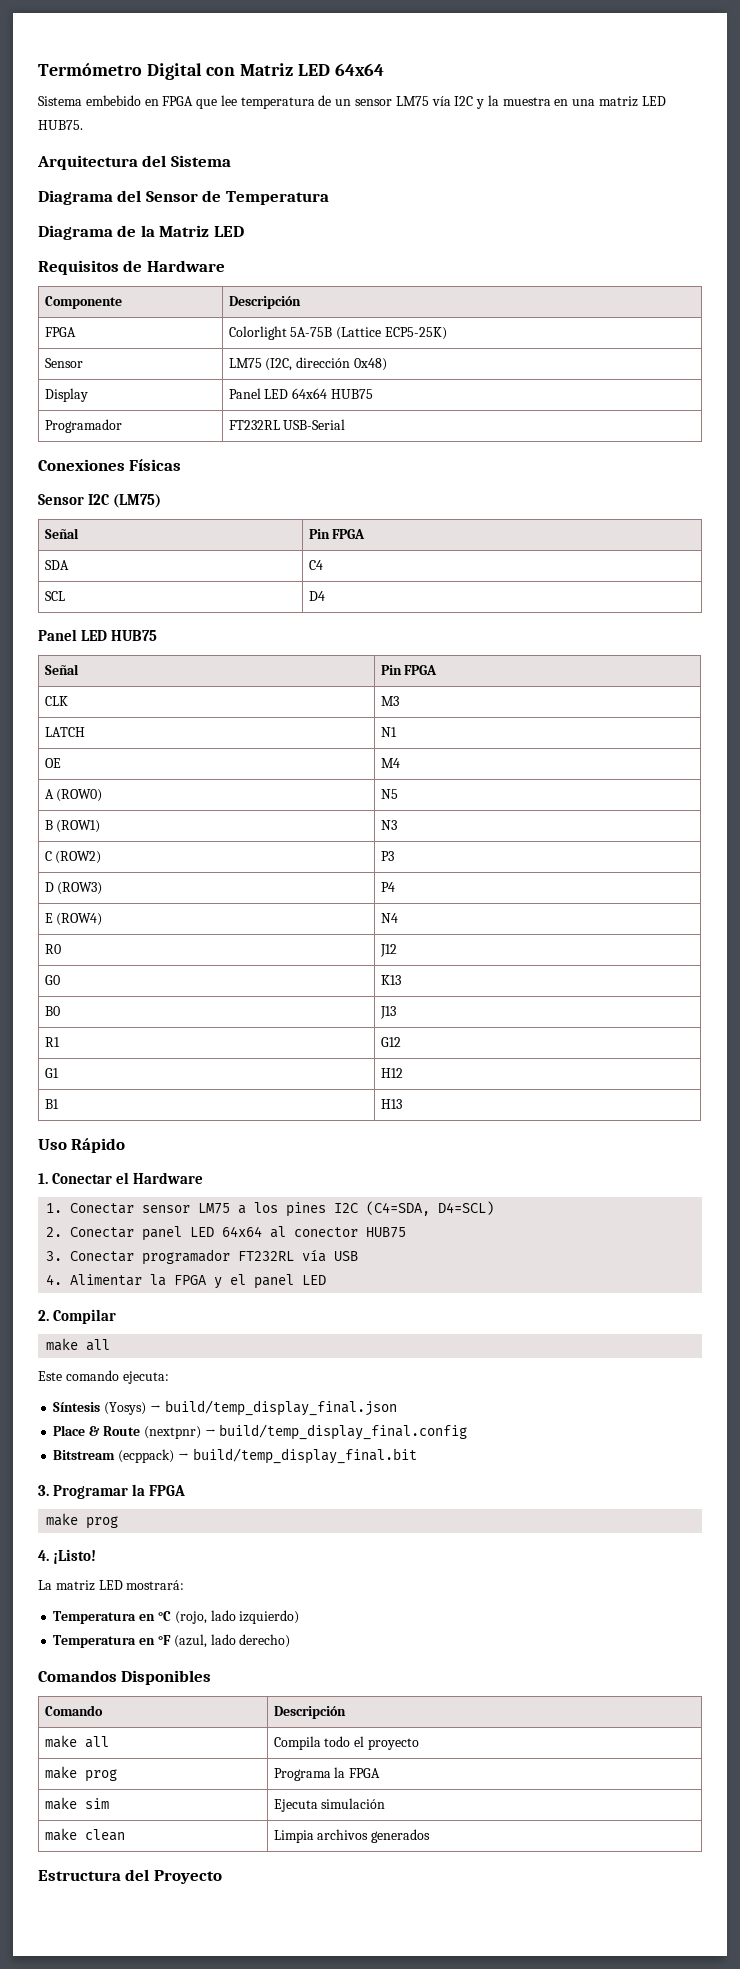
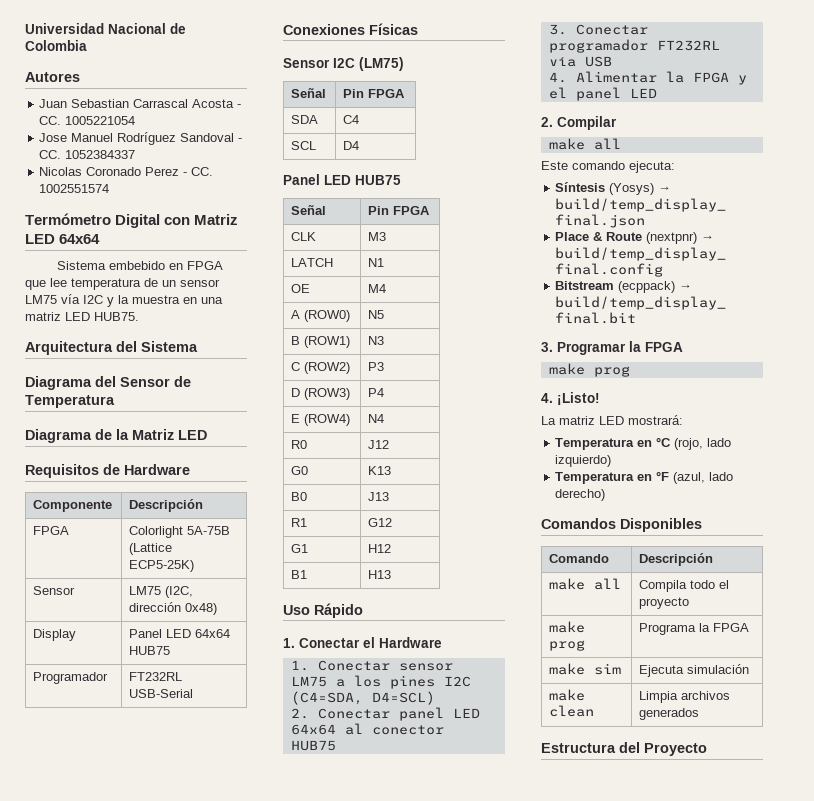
(38, 69) none -> [25,23,186,34] [25,40,87,51] [25,72,80,82] [39,99,242,108] [39,116,136,125] [39,132,243,145] [39,150,136,159] [39,167,214,176] [39,184,110,193] Universidad Nacional de Colombia // Autores // Juan Sebastian Carrascal Acosta - CC. 1005221054 // Jose Manuel Rodríguez Sandoval - CC. 1052384337 // Nicolas Coronado Perez - CC. 1002551574 //

